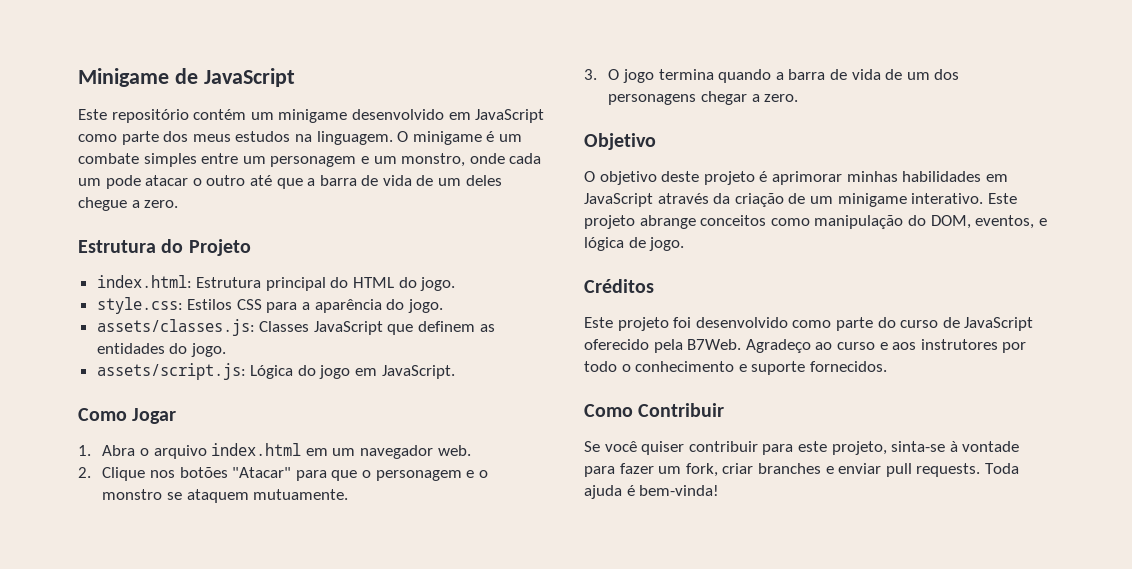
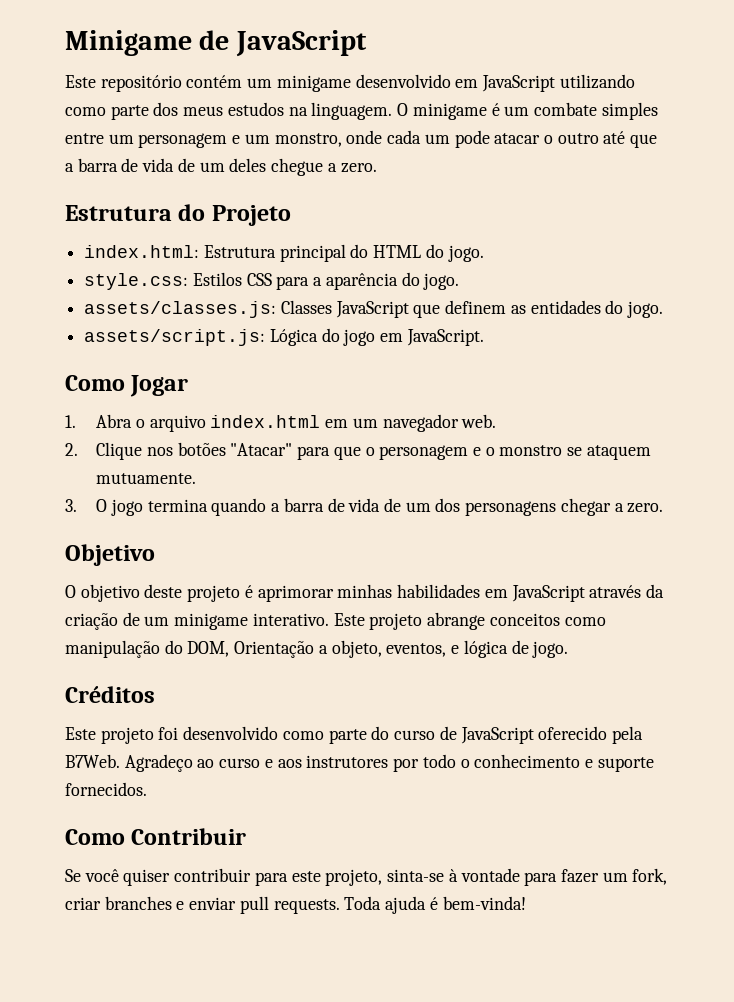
(545, 116) none -> [559,74,635,89] utilizando
(971, 222) none -> [234,640,382,658] Orientação a objeto,

